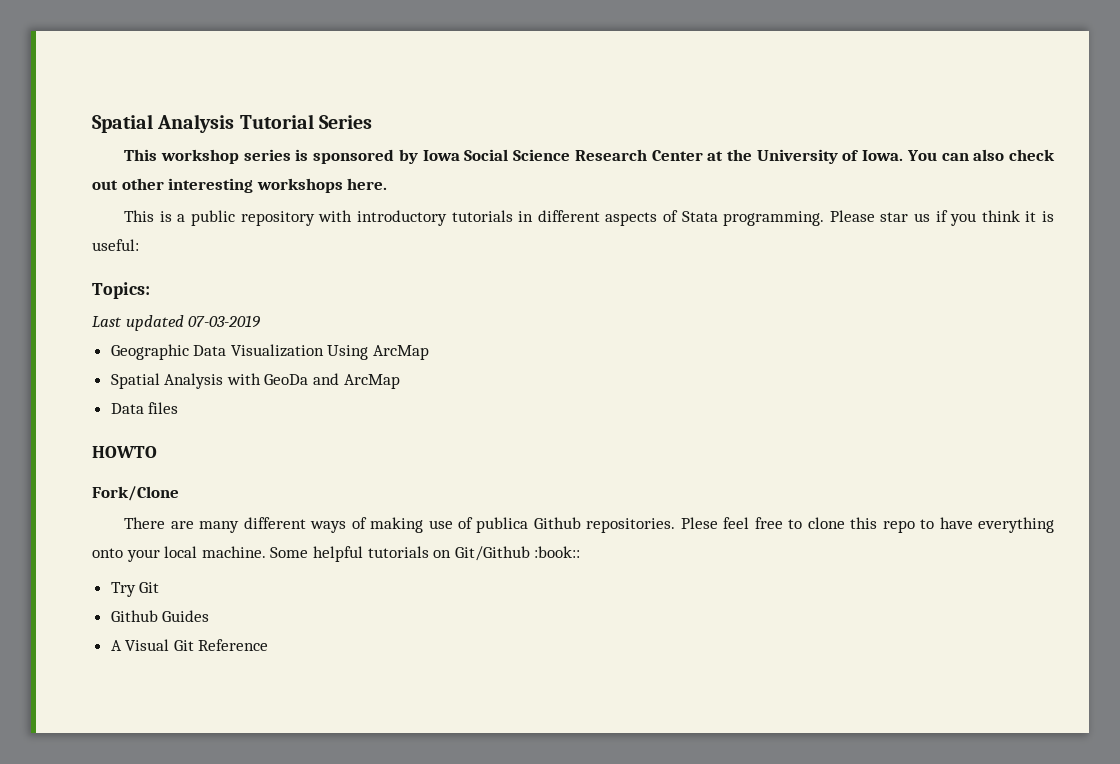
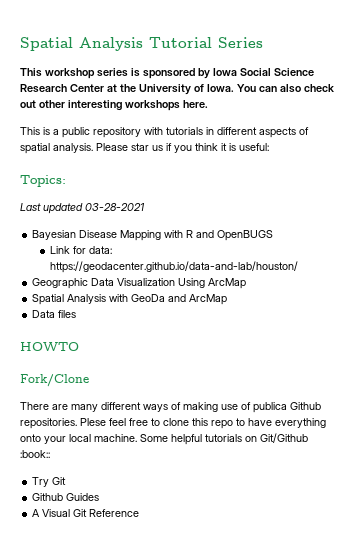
[356,210,447,226] introductory -> (163, 131) none
[681,211,825,226] Stata programming. -> [20,143,93,154] spatial analysis.
[188,315,261,328] 07-03-2019 -> [85,203,145,211] [32,230,274,241] [49,246,112,254] [49,261,298,273] 03-28-2021 // Bayesian Disease Mapping with R and OpenBUGS // Link for data: https://geodacenter.github.io/data-and-lab/houston/

